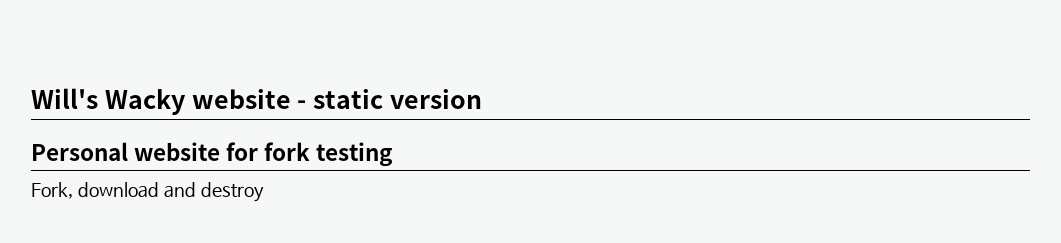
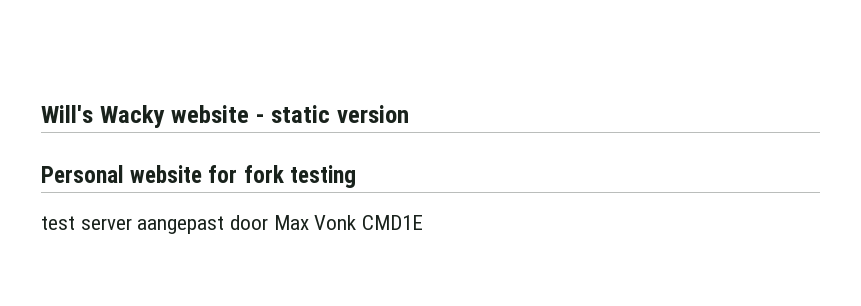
[31,182,264,202] Fork, download and destroy -> [41,215,424,234] test server aangepast door Max Vonk CMD1E

